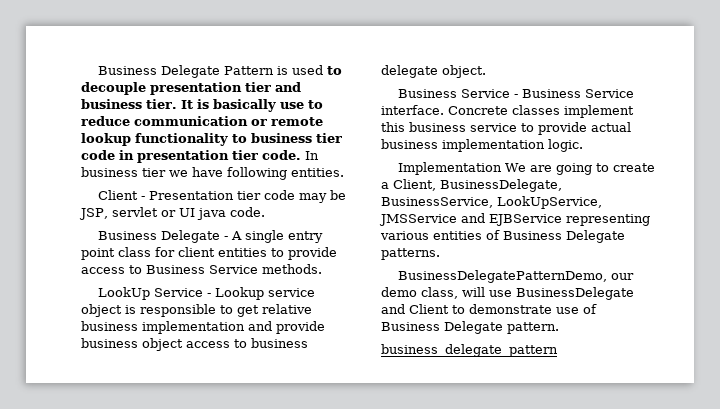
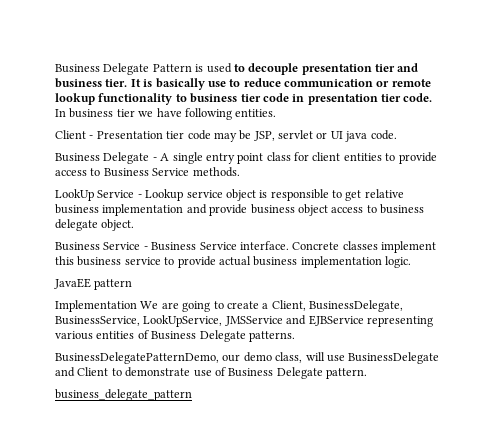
(583, 145) none -> [54,278,133,290] // JavaEE pattern

